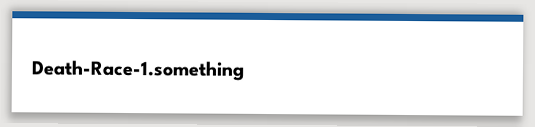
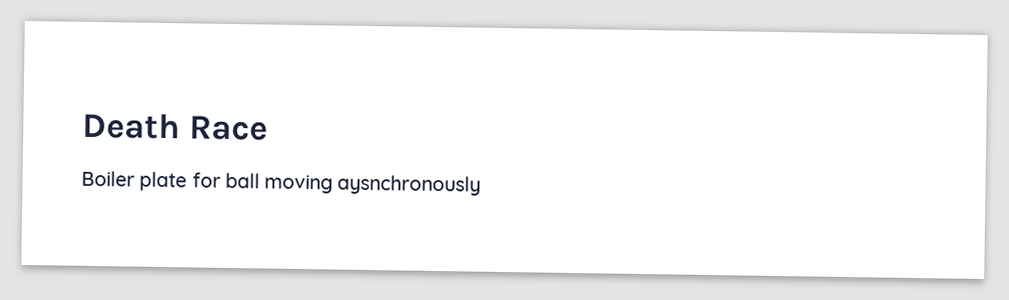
[31,60,245,81] Death-Race-1.something -> [82,112,269,141] [81,170,482,196] Death Race // Boiler plate for ball moving aysnchronously

